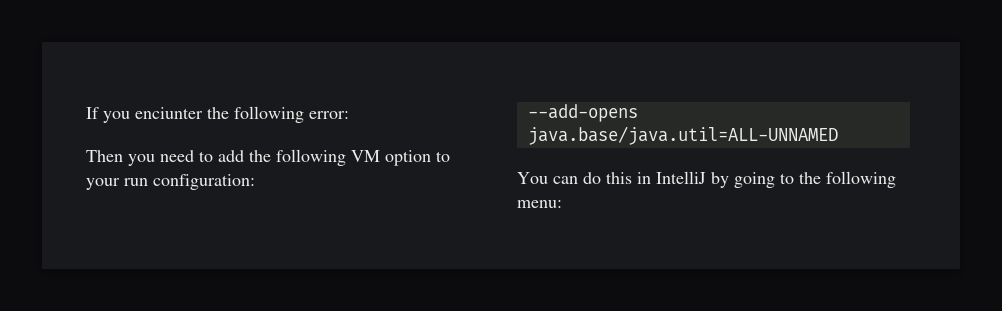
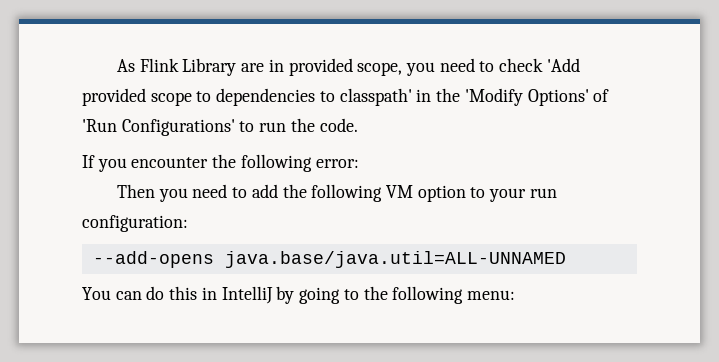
(86, 113) none -> [116,58,580,76] [82,88,610,106] [82,118,358,136] As Flink Library are in provided scope, you need to check 'Add provided scope to dependencies to classpath' in the 'Modify Options' of 'Run Configurations' to run the code. //
[135,107,203,119] enciunter -> [131,157,209,168] encounter

